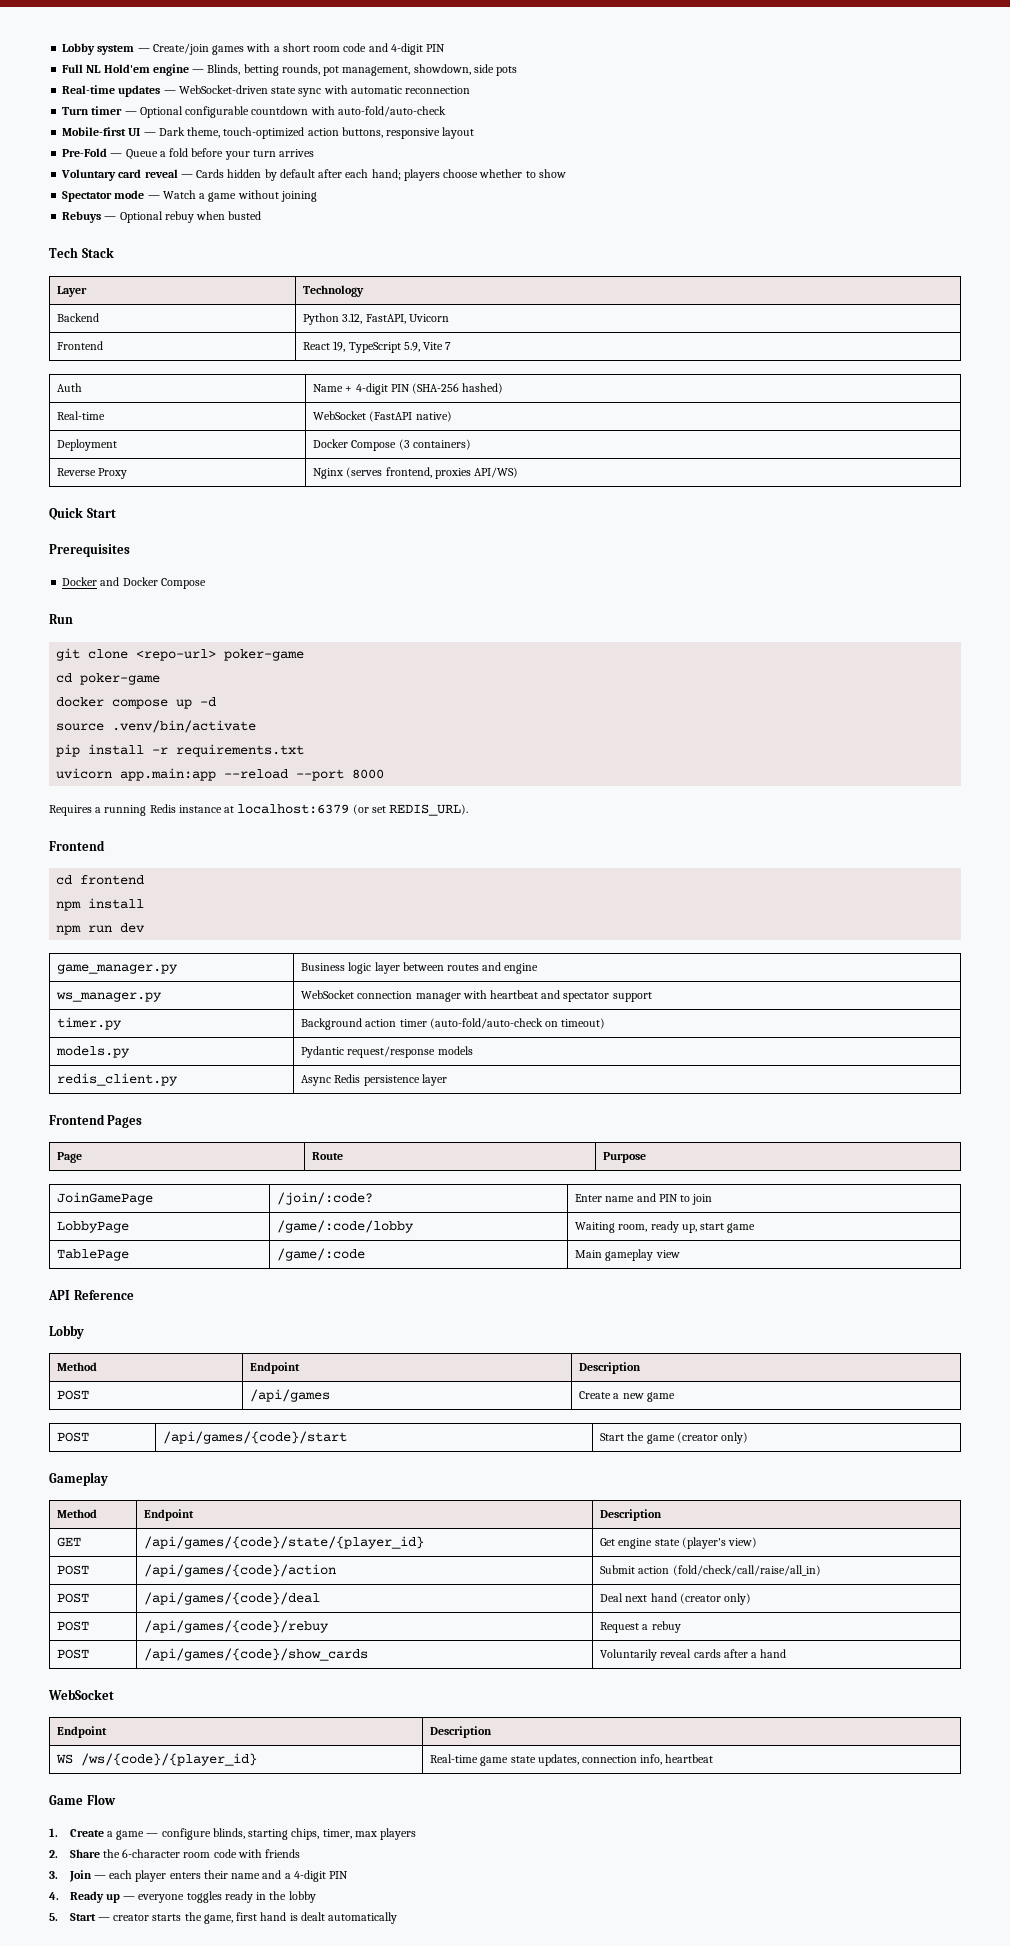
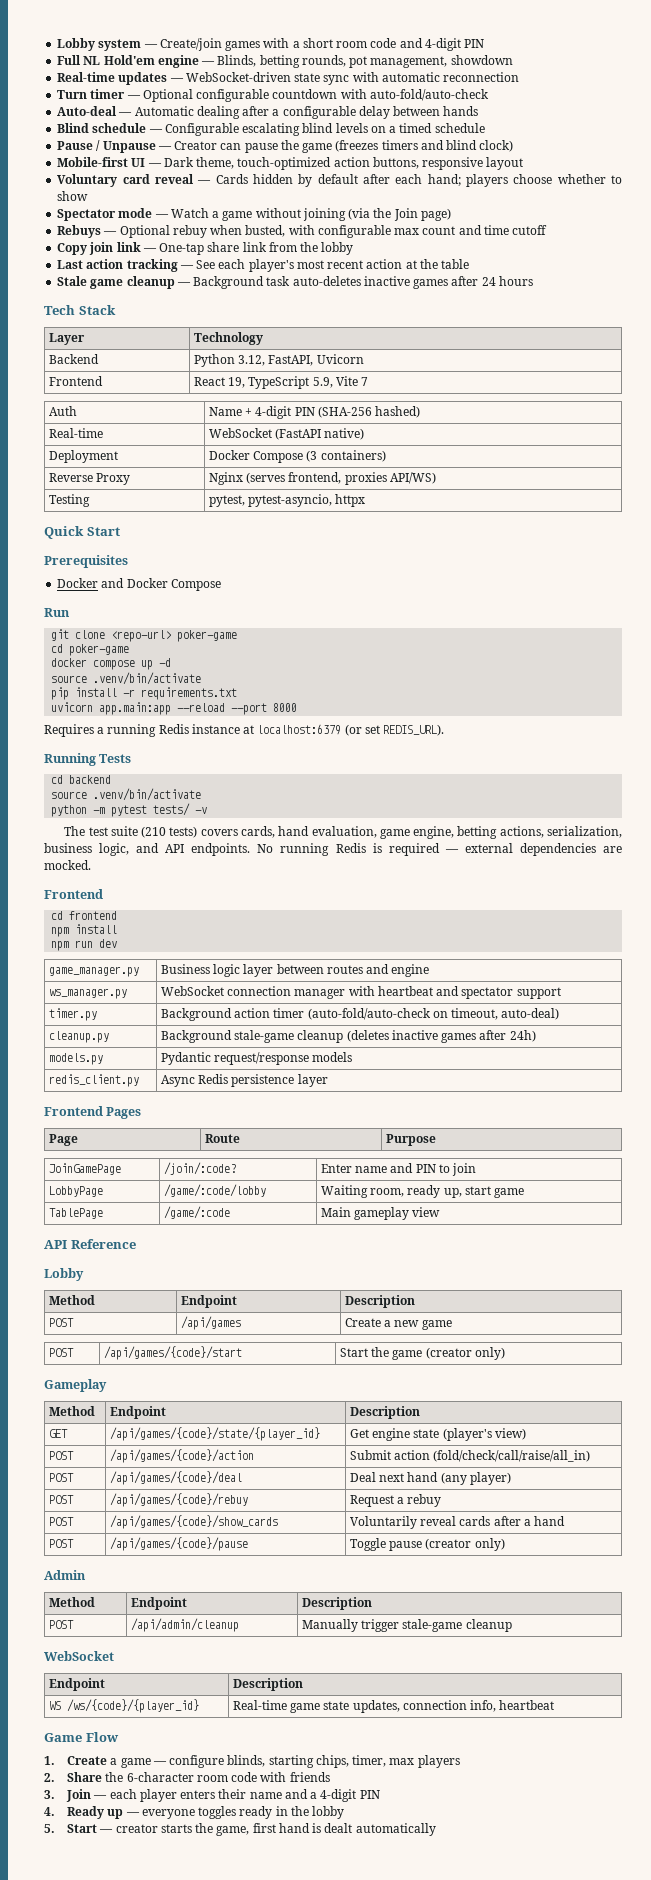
[413,64,518,76] showdown, side pots -> [450,55,513,65] showdown
(446, 111) none -> [57,106,479,119] [57,123,485,136] [57,140,514,153] // Auto-deal — Automatic dealing after a configurable delay between hands // Blind schedule — Configurable escalating blind levels on a timed schedule // Pause / Unpause — Creator can pause the game (freezes timers and blind clock)
[62,148,315,160] // Pre-Fold — Queue a fold before your turn arrives -> (524, 163) none
(317, 196) none -> [348,208,451,221] (via the Join page)
[228,211,262,220] busted -> [245,225,548,238] [57,242,354,255] [57,259,470,272] [57,276,533,289] busted, with configurable max count and time cutoff // Copy join link — One-tap share link from the lobby // Last action tracking — See each player's most recent action at the table // Stale game cleanup — Background task auto-deletes inactive games after 24 hours
(519, 472) none -> [48,494,90,507] [208,494,366,507] // Testing | pytest, pytest-asyncio, httpx
(469, 810) none -> [44,753,132,766] [51,775,112,784] [51,788,202,801] [51,803,208,817] [64,826,623,839] [44,843,623,856] [44,860,91,870] // Running Tests // cd backend // source .venv/bin/activate // python -m pytest tests/ -v // The test suite (210 tests) covers cards, hand evaluation, game engine, betting actions, serialization, business logic, and API endpoints. No running Redis is required — external dependencies are mocked.
[561,1018,606,1029] timeout) -> [451,1008,560,1020] [48,1031,109,1043] [160,1030,536,1043] timeout, auto-deal) // cleanup.py | Background stale-game cleanup (deletes inactive games after 24h)
[679,1593,752,1605] (creator only) -> [440,1472,511,1485] (any player)
(787, 1653) none -> [48,1539,74,1548] [109,1537,248,1551] [349,1538,505,1551] [44,1570,86,1580] [48,1597,95,1607] [130,1597,187,1610] [301,1597,372,1610] [48,1620,74,1629] [130,1618,239,1632] [301,1619,512,1632] // POST | /api/games/{code}/pause | Toggle pause (creator only) // Admin // Method | Endpoint | Description // POST | /api/admin/cleanup | Manually trigger stale-game cleanup

